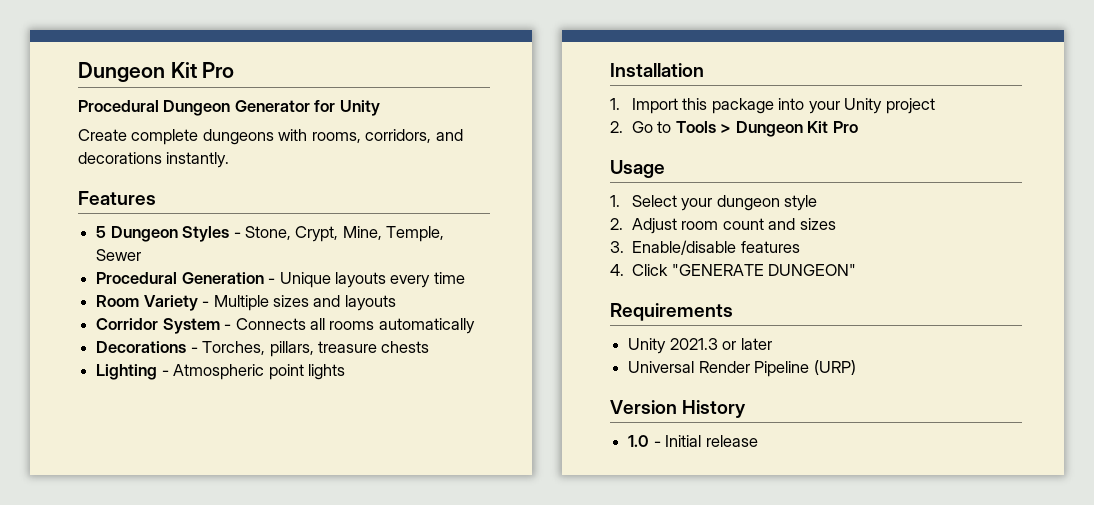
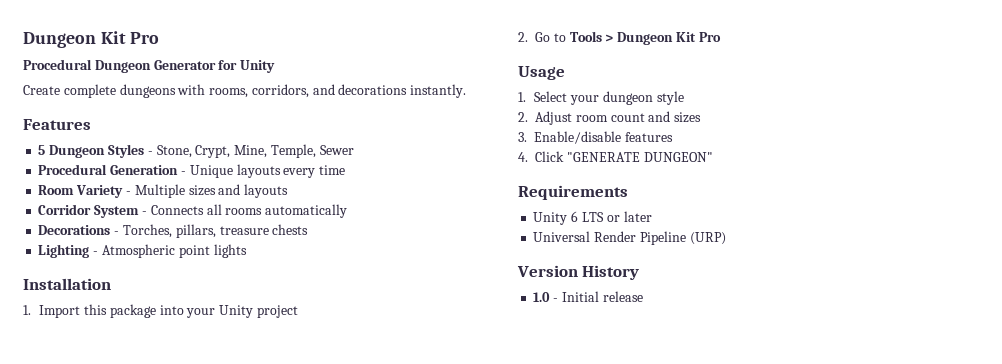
[669,338,718,350] 2021.3 -> [571,211,604,222] 6 LTS

